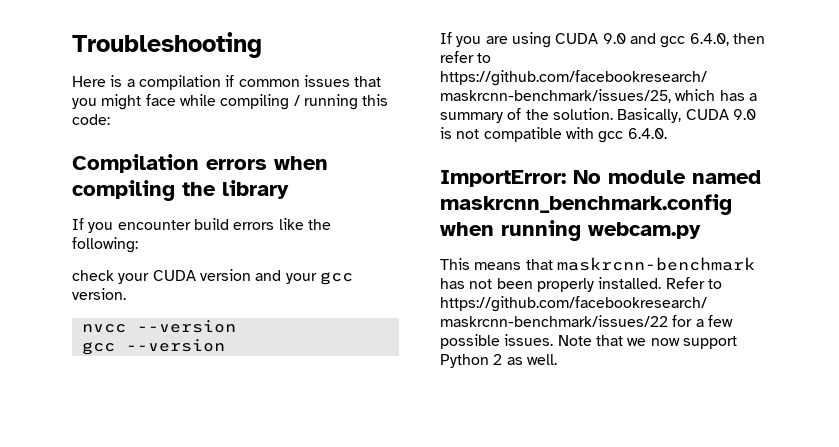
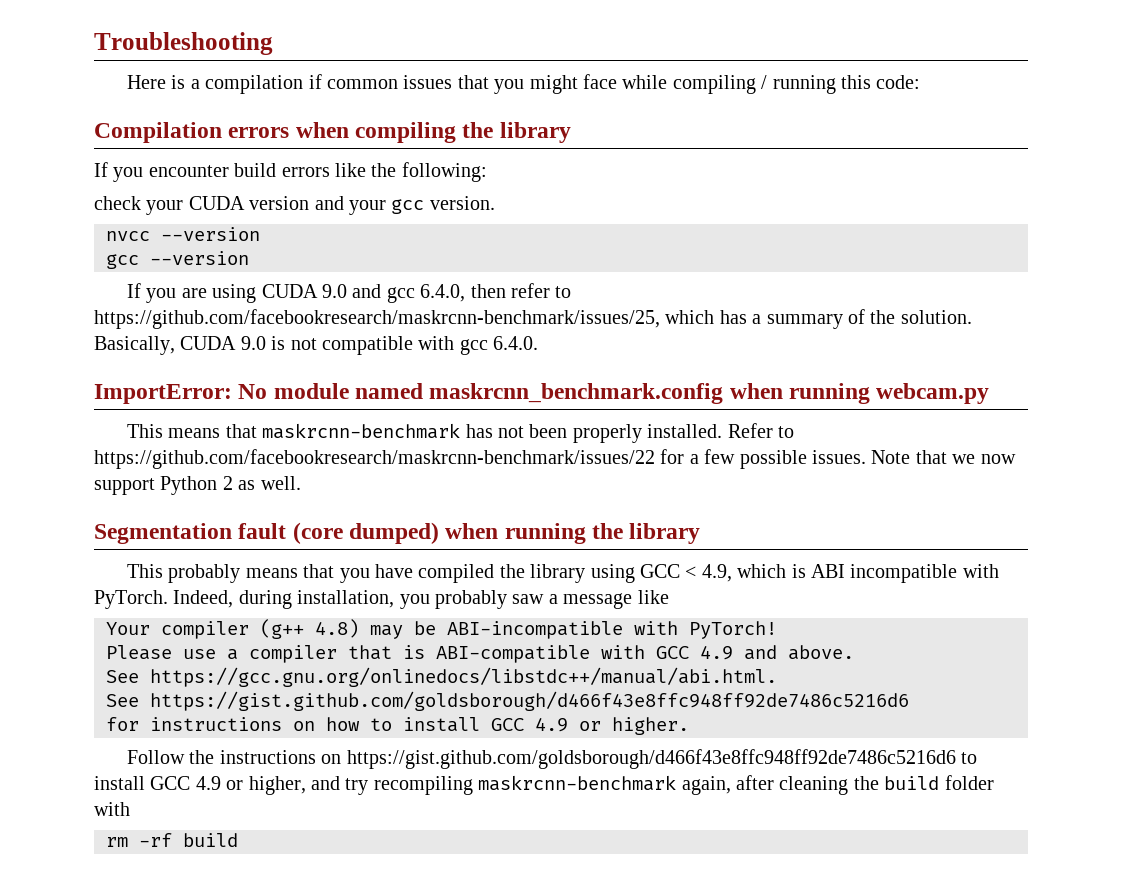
(557, 359) none -> [94,522,701,544] [126,564,999,583] [94,590,669,609] [106,619,777,639] [106,645,854,663] [106,667,777,687] [106,691,909,711] [106,717,689,735] [126,749,977,769] [94,775,994,795] [94,802,130,816] [106,833,238,847] // Segmentation fault (core dumped) when running the library // This probably means that you have compiled the library using GCC < 4.9, which is ABI incompatible with PyTorch. Indeed, during installation, you probably saw a message like // Your compiler (g++ 4.8) may be ABI-incompatible with PyTorch! // Please use a compiler that is ABI-compatible with GCC 4.9 and above. // See https://gcc.gnu.org/onlinedocs/libstdc++/manual/abi.html. // See https://gist.github.com/goldsborough/d466f43e8ffc948ff92de7486c5216d6 // for instructions on how to install GCC 4.9 or higher. // Follow the instructions on https://gist.github.com/goldsborough/d466f43e8ffc948ff92de7486c5216d6 to install GCC 4.9 or higher, and try recompiling maskrcnn-benchmark again, after cleaning the build folder with // rm -rf build

